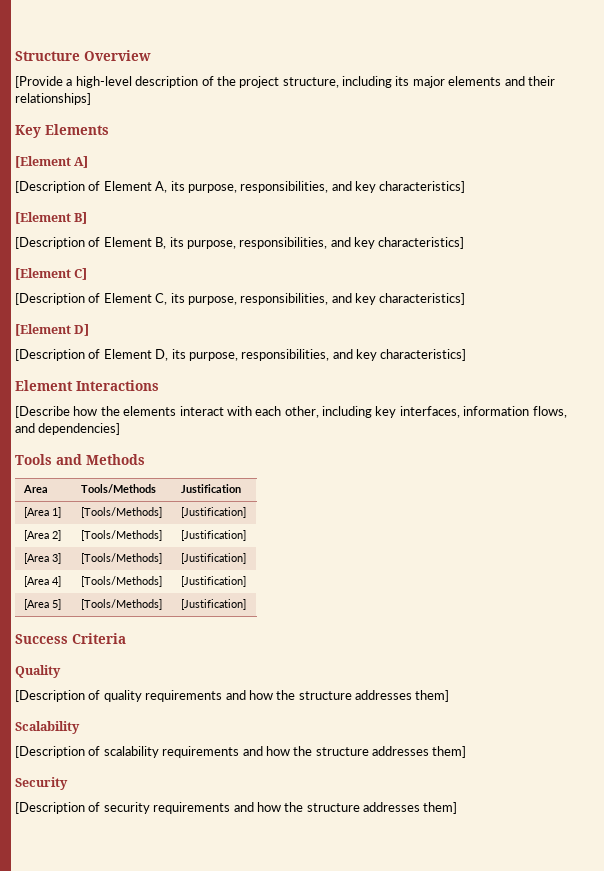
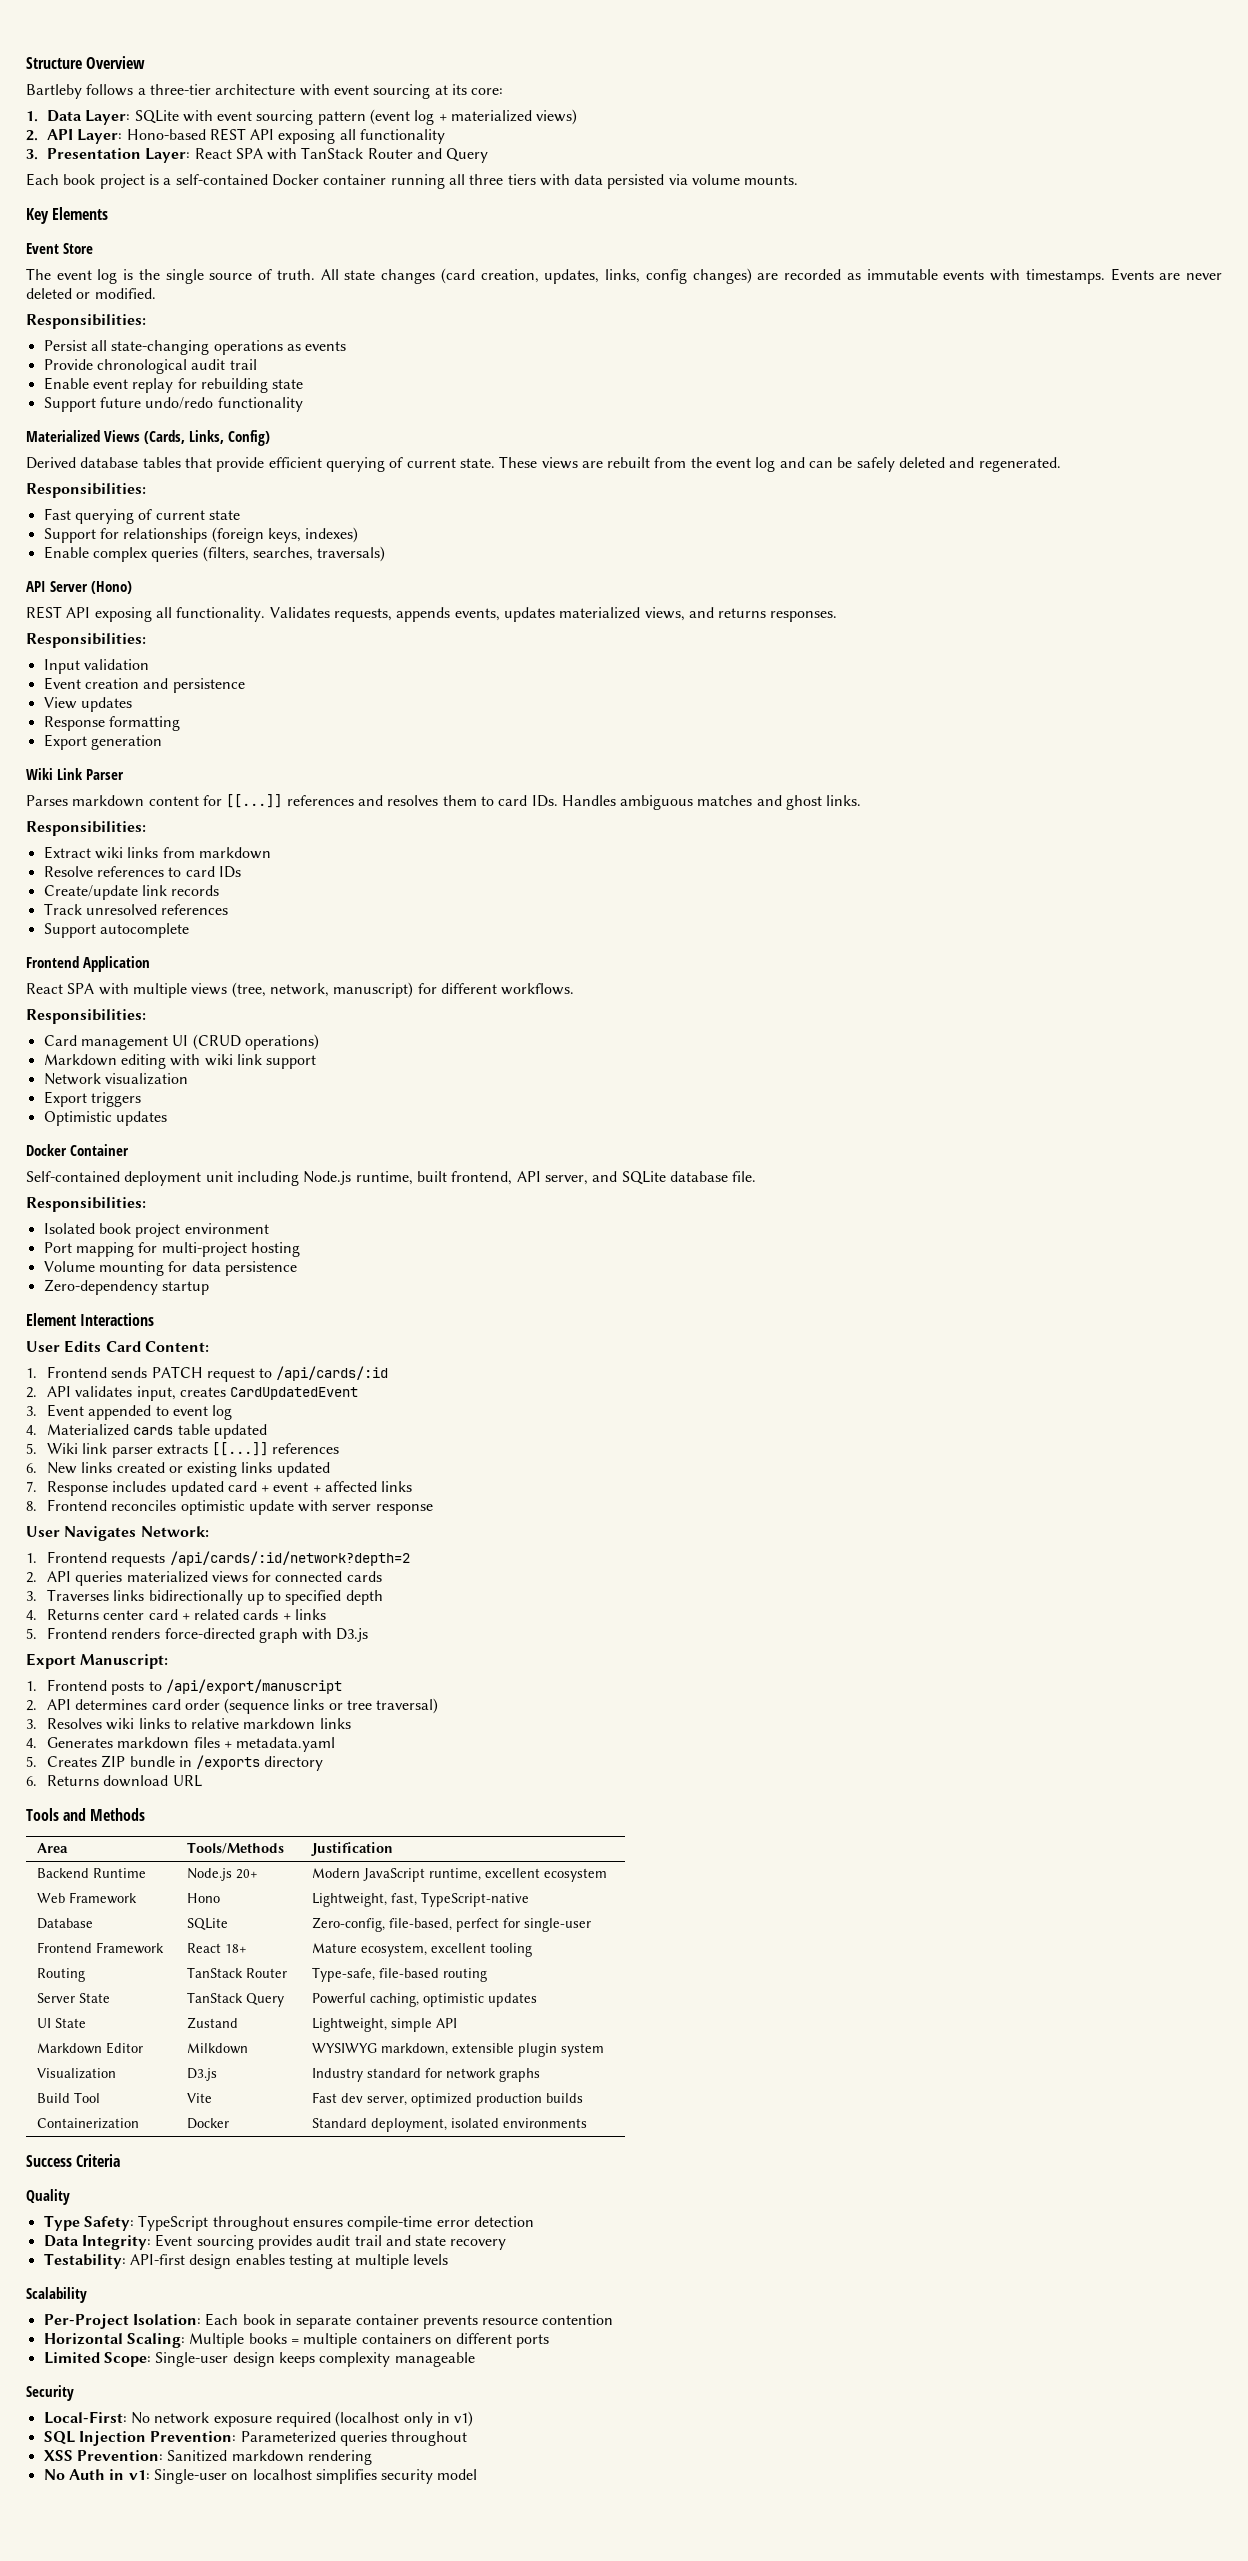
[15,76,555,88] [15,93,91,105] [15,124,109,138] [15,156,89,168] [15,181,466,193] [15,212,88,224] [15,237,465,249] [15,268,88,280] [15,293,466,305] [15,324,90,336] [15,349,467,361] [15,380,159,391] [15,406,567,418] [15,423,121,435] [Provide a high-level description of the project structure, including its major elements and their relationships] // Key Elements // [Element A] // [Description of Element A, its purpose, responsibilities, and key characteristics] // [Element B] // [Description of Element B, its purpose, responsibilities, and key characteristics] // [Element C] // [Description of Element C, its purpose, responsibilities, and key characteristics] // [Element D] // [Description of Element D, its purpose, responsibilities, and key characteristics] // Element Interactions // [Describe how the elements interact with each other, including key interfaces, information flows, and dependencies] -> [26,84,504,99] [26,109,578,125] [26,128,446,144] [26,147,489,163] [26,173,799,189] [26,207,109,224] [26,243,93,254] [26,268,1222,284] [26,288,156,299] [26,314,146,329] [43,340,347,355] [43,359,257,374] [43,377,304,393] [43,397,303,412] [26,430,270,446] [26,456,1061,472] [26,483,146,498] [43,508,240,524] [43,527,359,543] [43,546,386,562] [26,581,132,594] [26,606,838,622] [26,633,146,648] [43,659,149,674] [43,677,245,693] [43,697,132,712] [43,716,180,731] [43,734,162,750] [26,768,124,780] [26,794,862,810] [26,821,146,836] [43,846,271,859] [43,866,241,878] [43,885,220,900] [43,903,229,915] [43,923,189,938] [26,956,150,972] [26,982,575,998] [26,1009,146,1024] [43,1034,319,1050] [43,1054,317,1069] [43,1073,188,1085] [43,1091,141,1107] [43,1111,167,1126] [26,1144,129,1156] [26,1171,757,1186] [26,1197,146,1212] [43,1223,269,1238] [43,1242,300,1257] [43,1261,297,1276] [43,1279,209,1295] [26,1313,155,1326] [26,1340,209,1353] [26,1366,389,1382] [26,1386,359,1401] [26,1404,233,1420] [26,1424,267,1439] [26,1442,340,1458] [26,1462,330,1477] [26,1481,413,1496] [26,1499,433,1515] [26,1526,209,1541] [26,1551,410,1567] [26,1571,382,1586] [26,1589,383,1605] [26,1609,327,1620] [26,1627,369,1643] [26,1653,169,1669] [26,1679,342,1695] [26,1698,439,1714] [26,1718,351,1730] [26,1737,336,1752] [26,1755,324,1771] [26,1775,202,1787] Bartleby follows a three-tier architecture with event sourcing at its core: // 1. Data Layer: SQLite with event sourcing pattern (event log + materialized views) // 2. API Layer: Hono-based REST API exposing all functionality // 3. Presentation Layer: React SPA with TanStack Router and Query // Each book project is a self-contained Docker container running all three tiers with data persisted via volume mounts. // Key Elements // Event Store // The event log is the single source of truth. All state changes (card creation, updates, links, config changes) are recorded as immutable events with timestamps. Events are never deleted or modified. // Responsibilities: // Persist all state-changing operations as events // Provide chronological audit trail // Enable event replay for rebuilding state // Support future undo/redo functionality // Materialized Views (Cards, Links, Config) // Derived database tables that provide efficient querying of current state. These views are rebuilt from the event log and can be safely deleted and regenerated. // Responsibilities: // Fast querying of current state // Support for relationships (foreign keys, indexes) // Enable complex queries (filters, searches, traversals) // API Server (Hono) // REST API exposing all functionality. Validates requests, appends events, updates materialized views, and returns responses. // Responsibilities: // Input validation // Event creation and persistence // View updates // Response formatting // Export generation // Wiki Link Parser // Parses markdown content for [[...]] references and resolves them to card IDs. Handles ambiguous matches and ghost links. // Responsibilities: // Extract wiki links from markdown // Resolve references to card IDs // Create/update link records // Track unresolved references // Support autocomplete // Frontend Application // React SPA with multiple views (tree, network, manuscript) for different workflows. // Responsibilities: // Card management UI (CRUD operations) // Markdown editing with wiki link support // Network visualization // Export triggers // Optimistic updates // Docker Container // Self-contained deployment unit including Node.js runtime, built frontend, API server, and SQLite database file. // Responsibilities: // Isolated book project environment // Port mapping for multi-project hosting // Volume mounting for data persistence // Zero-dependency startup // Element Interactions // User Edits Card Content: // 1. Frontend sends PATCH request to /api/cards/:id // 2. API validates input, creates CardUpdatedEvent // 3. Event appended to event log // 4. Materialized cards table updated // 5. Wiki link parser extracts [[...]] references // 6. New links created or existing links updated // 7. Response includes updated card + event + affected links // 8. Frontend reconciles optimistic update with server response // User Navigates Network: // 1. Frontend requests /api/cards/:id/network?depth=2 // 2. API queries materialized views for connected cards // 3. Traverses links bidirectionally up to specified depth // 4. Returns center card + related cards + links // 5. Frontend renders force-directed graph with D3.js // Export Manuscript: // 1. Frontend posts to /api/export/manuscript // 2. API determines card order (sequence links or tree traversal) // 3. Resolves wiki links to relative markdown links // 4. Generates markdown files + metadata.yaml // 5. Creates ZIP bundle in /exports directory // 6. Returns download URL
[24,507,62,518] [81,507,163,518] [181,507,247,518] [24,530,62,541] [81,530,163,541] [181,530,247,541] [24,553,62,564] [81,553,163,564] [181,553,247,564] [24,576,62,587] [81,576,163,587] [181,576,247,587] [24,599,62,610] [81,599,163,610] [181,599,247,610] [15,633,126,644] [15,665,61,678] [15,690,450,702] [15,721,80,734] [15,746,467,758] [15,777,68,790] [15,802,458,814] [Area 1] | [Tools/Methods] | [Justification] // [Area 2] | [Tools/Methods] | [Justification] // [Area 3] | [Tools/Methods] | [Justification] // [Area 4] | [Tools/Methods] | [Justification] // [Area 5] | [Tools/Methods] | [Justification] // Success Criteria // Quality // [Description of quality requirements and how the structure addresses them] // Scalability // [Description of scalability requirements and how the structure addresses them] // Security // [Description of security requirements and how the structure addresses them] -> [37,1868,147,1878] [187,1868,259,1881] [312,1868,608,1882] [37,1892,138,1904] [187,1893,221,1903] [312,1892,530,1907] [37,1918,94,1929] [187,1918,229,1930] [312,1917,592,1932] [37,1942,165,1954] [187,1943,248,1953] [312,1943,533,1957] [37,1968,86,1982] [187,1967,288,1978] [312,1967,488,1982] [37,1993,111,2003] [187,1992,285,2007] [312,1993,538,2007] [37,2018,87,2028] [187,2017,239,2029] [312,2018,458,2032] [37,2042,144,2054] [187,2043,249,2054] [312,2043,605,2057] [37,2068,117,2079] [187,2068,218,2081] [312,2068,541,2082] [37,2092,101,2103] [187,2093,213,2103] [312,2092,584,2107] [37,2118,140,2129] [187,2118,230,2129] [312,2118,588,2132] [26,2154,121,2167] [26,2189,70,2205] [43,2215,534,2231] [43,2234,507,2250] [43,2253,448,2269] [26,2287,87,2303] [43,2313,614,2329] [43,2333,550,2348] [43,2352,475,2367] [26,2385,74,2401] [43,2411,474,2427] [43,2431,468,2446] [43,2450,372,2465] [43,2469,478,2484] Backend Runtime | Node.js 20+ | Modern JavaScript runtime, excellent ecosystem // Web Framework | Hono | Lightweight, fast, TypeScript-native // Database | SQLite | Zero-config, file-based, perfect for single-user // Frontend Framework | React 18+ | Mature ecosystem, excellent tooling // Routing | TanStack Router | Type-safe, file-based routing // Server State | TanStack Query | Powerful caching, optimistic updates // UI State | Zustand | Lightweight, simple API // Markdown Editor | Milkdown | WYSIWYG markdown, extensible plugin system // Visualization | D3.js | Industry standard for network graphs // Build Tool | Vite | Fast dev server, optimized production builds // Containerization | Docker | Standard deployment, isolated environments // Success Criteria // Quality // Type Safety: TypeScript throughout ensures compile-time error detection // Data Integrity: Event sourcing provides audit trail and state recovery // Testability: API-first design enables testing at multiple levels // Scalability // Per-Project Isolation: Each book in separate container prevents resource contention // Horizontal Scaling: Multiple books = multiple containers on different ports // Limited Scope: Single-user design keeps complexity manageable // Security // Local-First: No network exposure required (localhost only in v1) // SQL Injection Prevention: Parameterized queries throughout // XSS Prevention: Sanitized markdown rendering // No Auth in v1: Single-user on localhost simplifies security model

